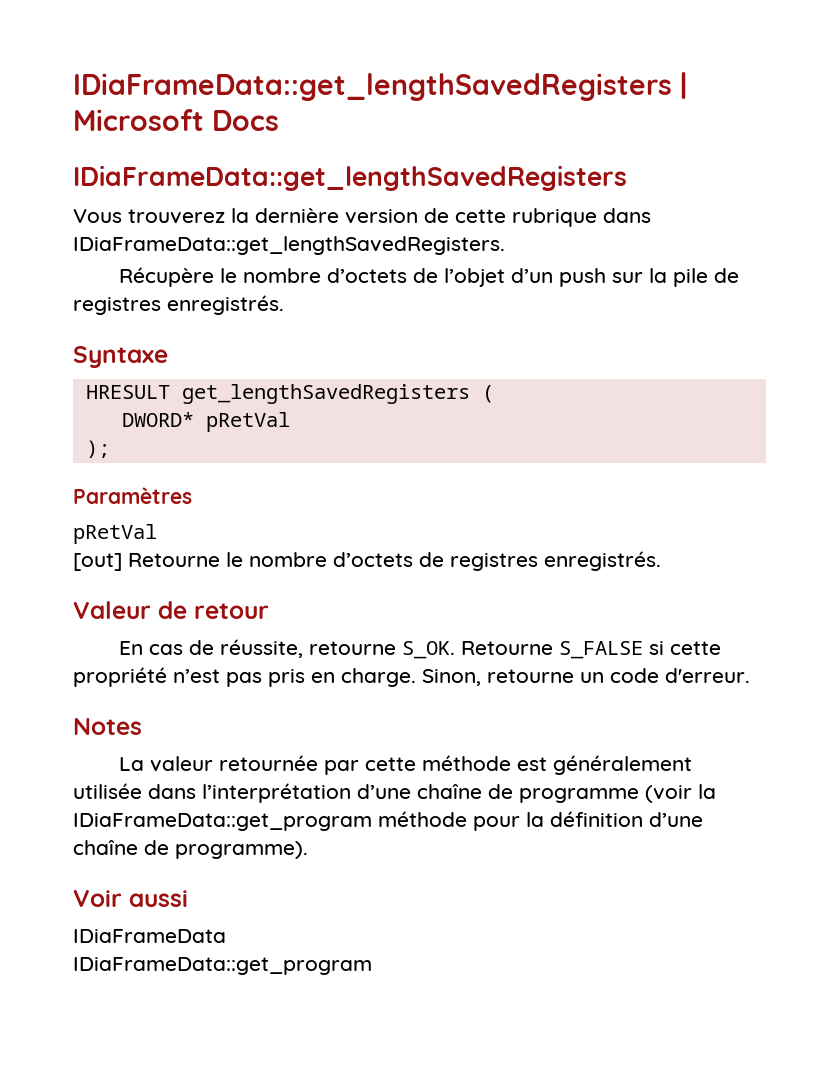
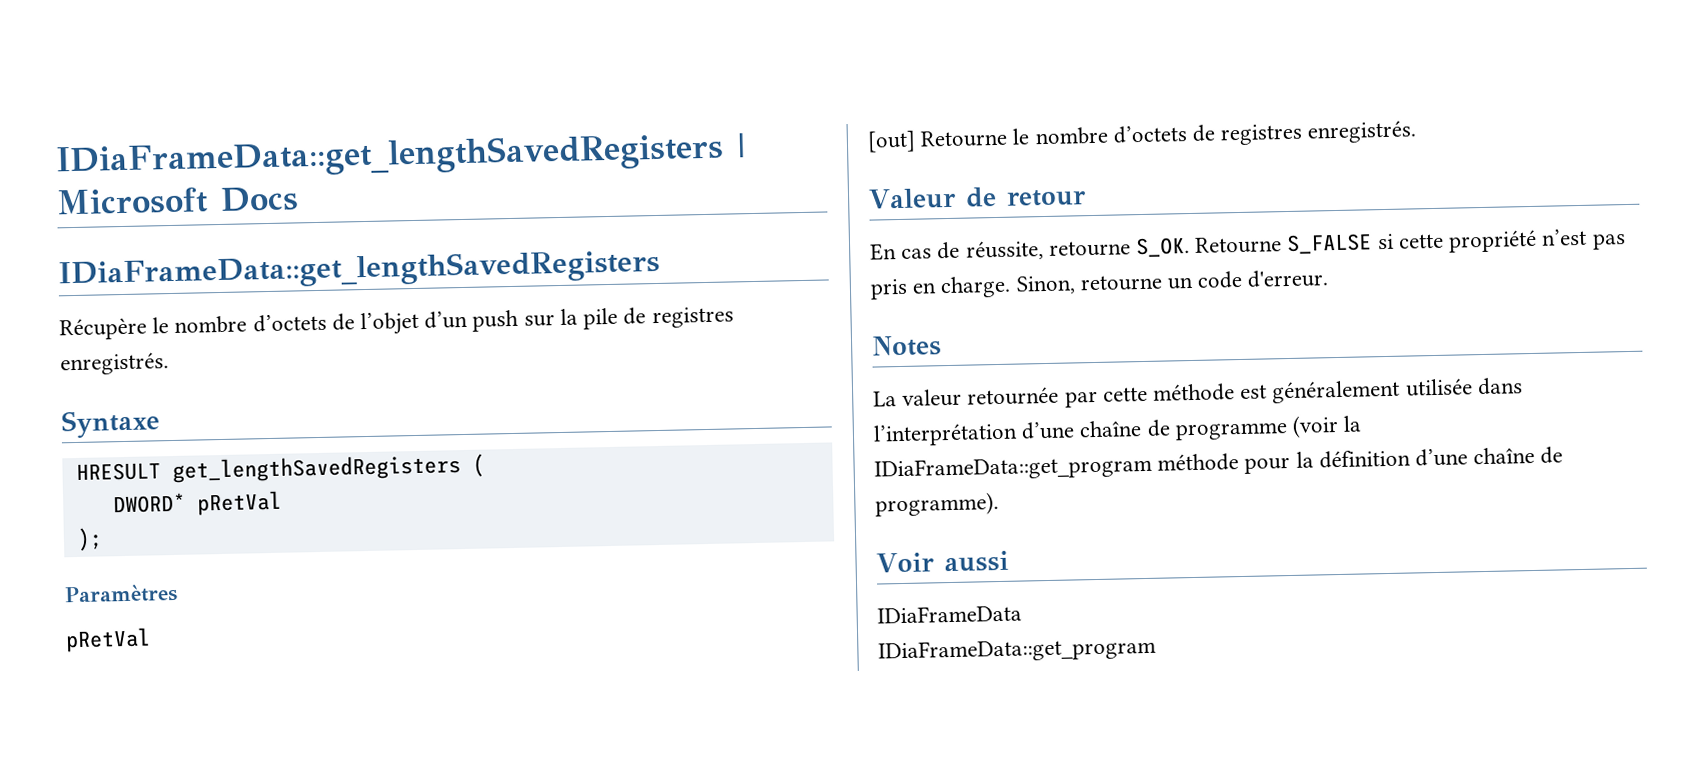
[73,208,651,227] [73,236,505,255] // Vous trouverez la dernière version de cette rubrique dans IDiaFrameData::get_lengthSavedRegisters. -> (660, 270) none

